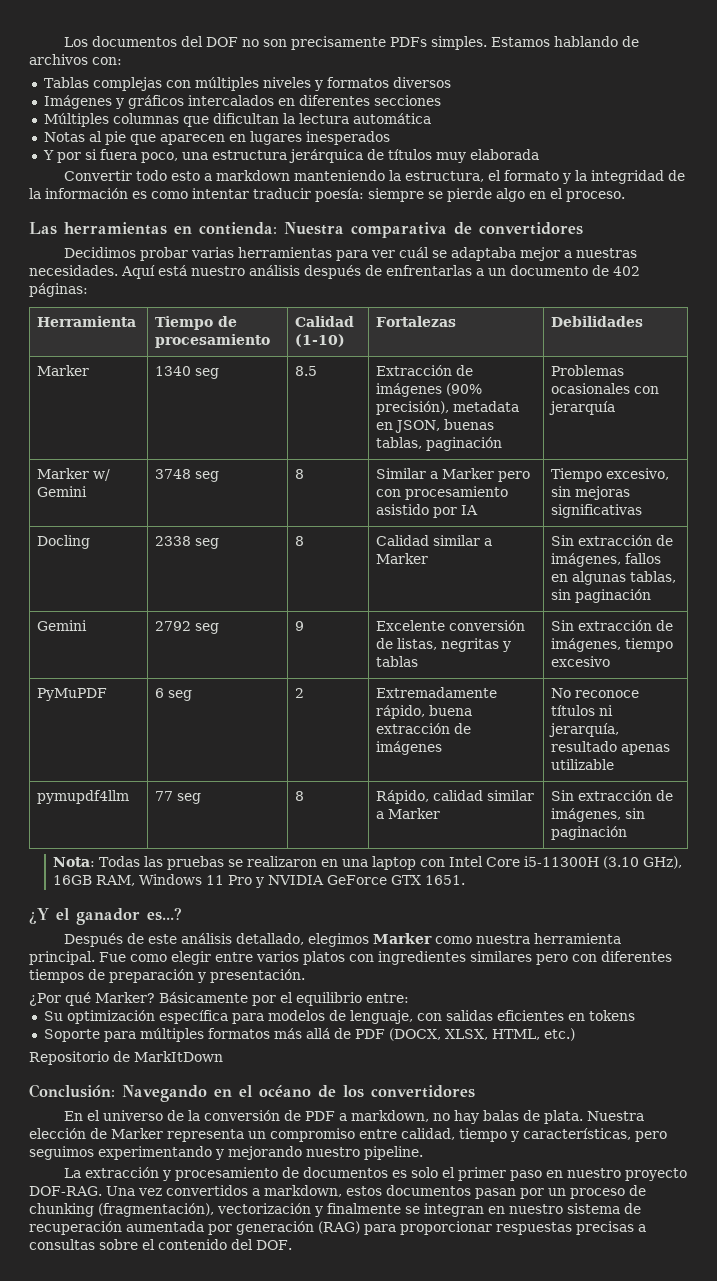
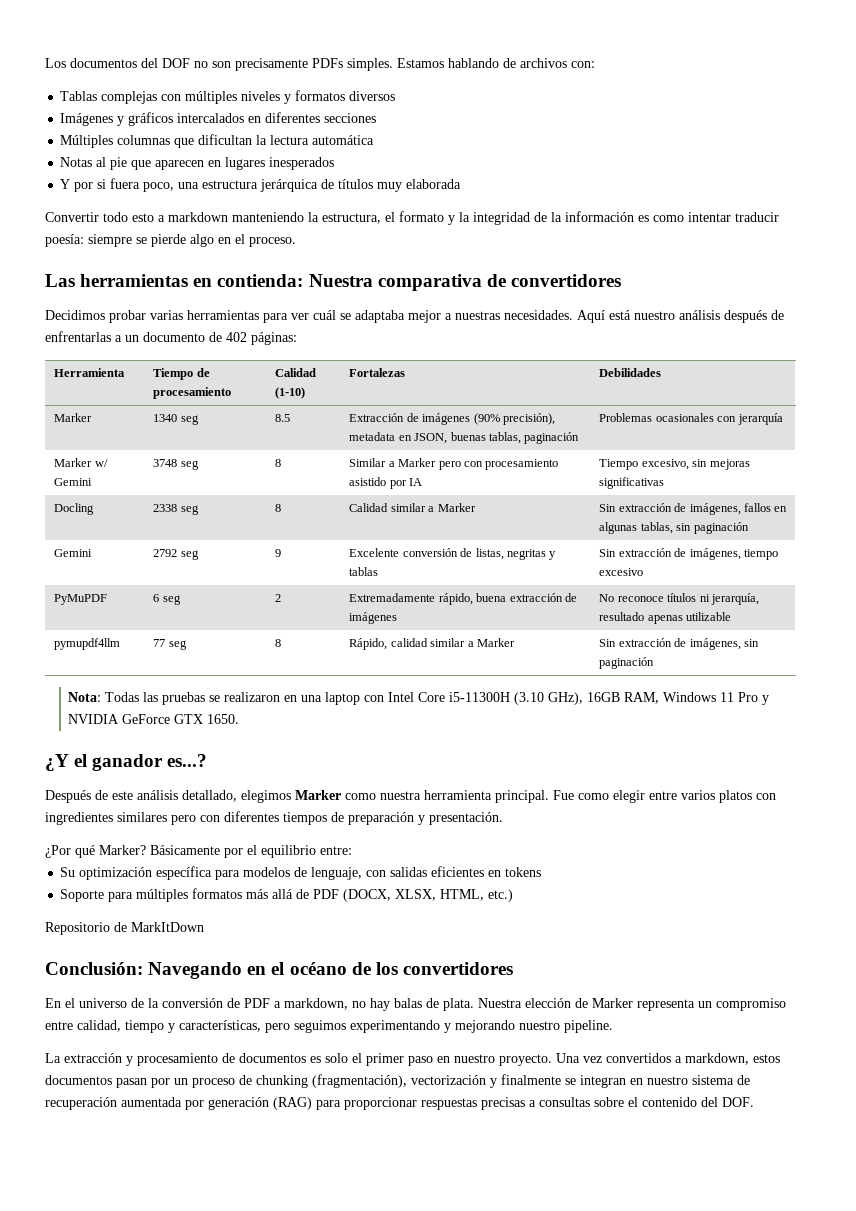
[424,875,465,885] 1651. -> [207,714,240,724] 1650.
[624,1168,687,1181] [29,1186,102,1196] proyecto DOF-RAG. -> [499,1054,552,1066] proyecto.

